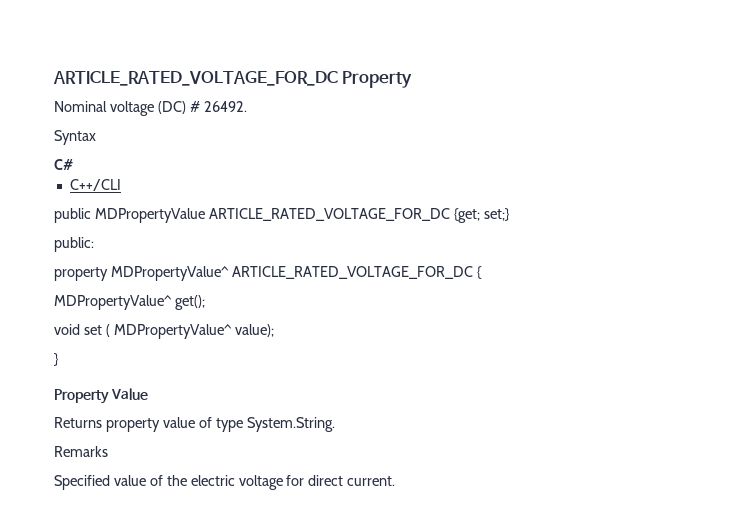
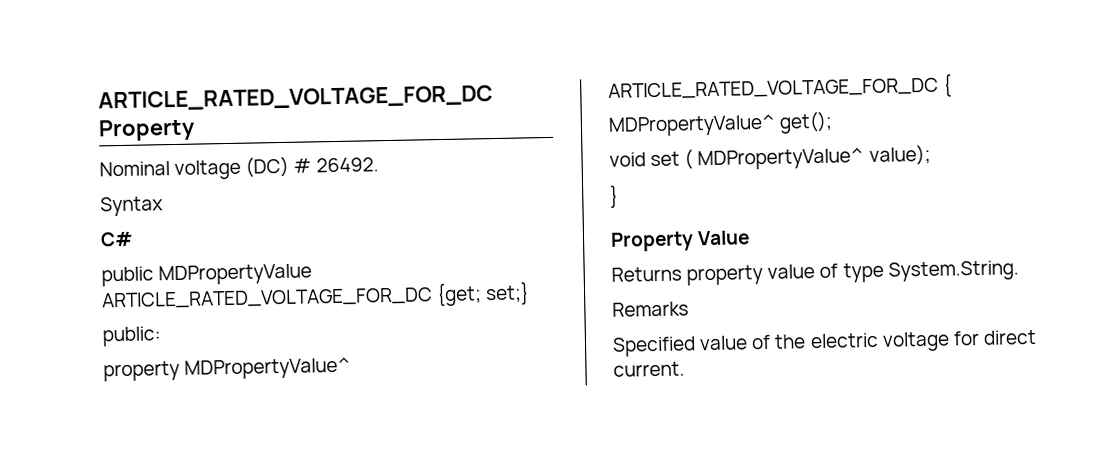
[69,179,121,191] // C++/CLI -> (134, 239) none

